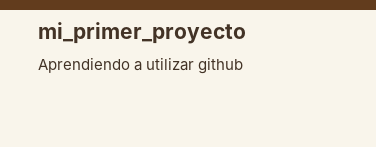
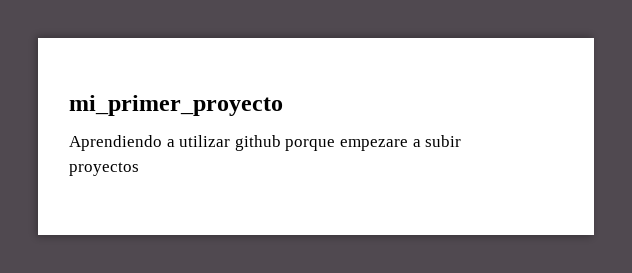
(244, 65) none -> [285,135,462,151] [69,162,139,176] porque empezare a subir proyectos

